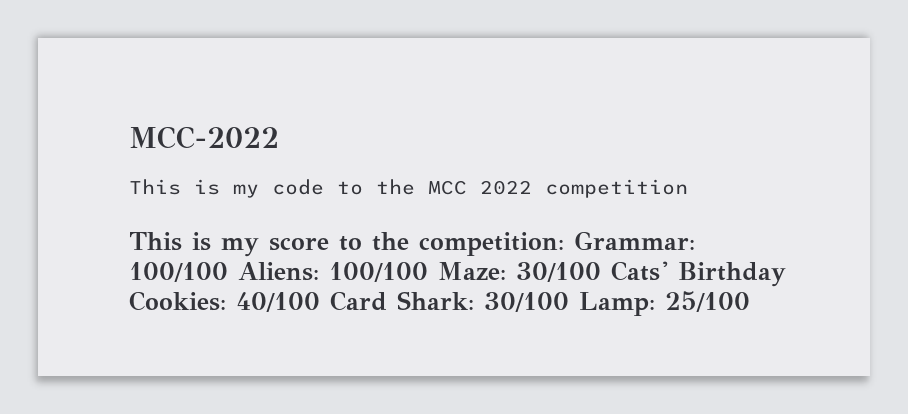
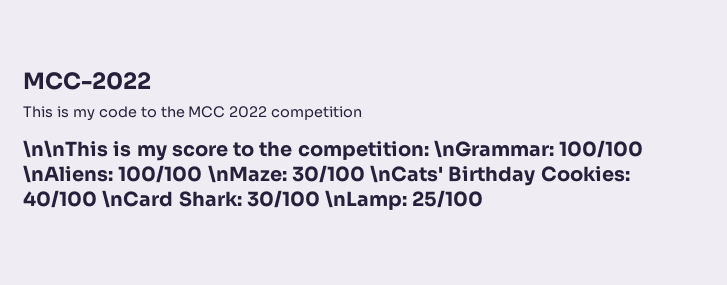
[129,232,182,251] This -> [23,140,108,158] \n\nThis
[574,231,695,250] [129,261,668,282] Grammar: 100/100 Aliens: 100/100 Maze: 30/100 Cats' -> [433,140,644,158] [23,165,444,183] \nGrammar: 100/100 \nAliens: 100/100 \nMaze: 30/100 \nCats'
[330,291,387,311] Card -> [102,190,174,208] \nCard
[579,292,655,316] Lamp: -> [325,190,408,210] \nLamp:

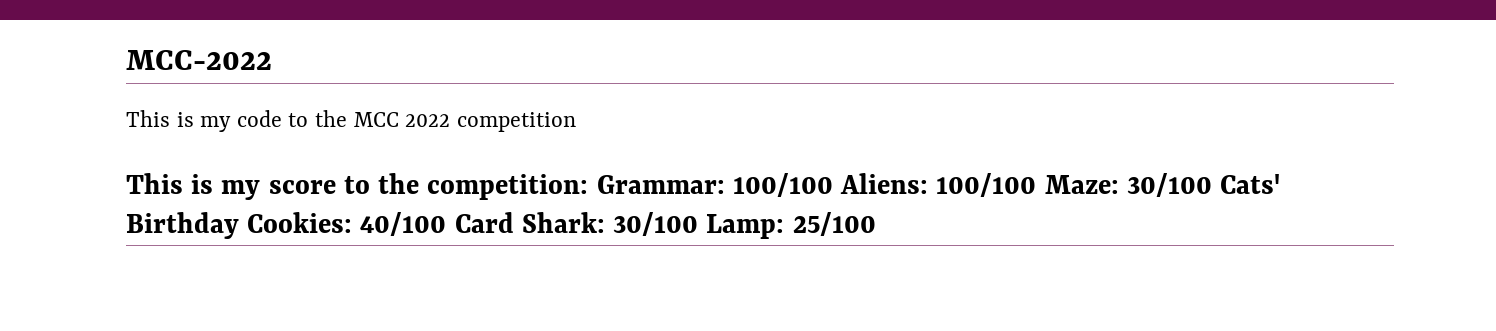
[23,140,108,158] \n\nThis -> [126,173,183,194] This
[433,140,644,158] [23,165,444,183] \nGrammar: 100/100 \nAliens: 100/100 \nMaze: 30/100 \nCats' -> [596,173,1281,197] Grammar: 100/100 Aliens: 100/100 Maze: 30/100 Cats'
[102,190,174,208] \nCard -> [454,212,514,233] Card
[325,190,408,210] \nLamp: -> [706,214,785,239] Lamp:

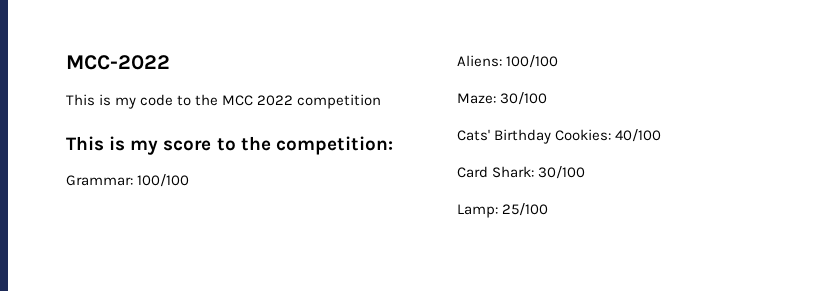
(589, 187) none -> (393, 145) //
(833, 185) none -> (190, 180) //
(1037, 185) none -> (559, 61) //
(1212, 185) none -> (548, 98) //
(447, 224) none -> (662, 135) //
(699, 224) none -> (586, 172) //

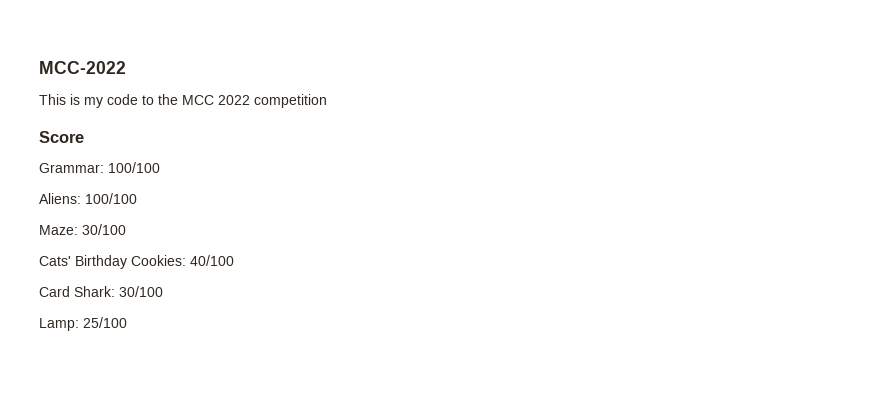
[66,136,393,155] This is my score to the competition: -> [39,131,84,143] Score

